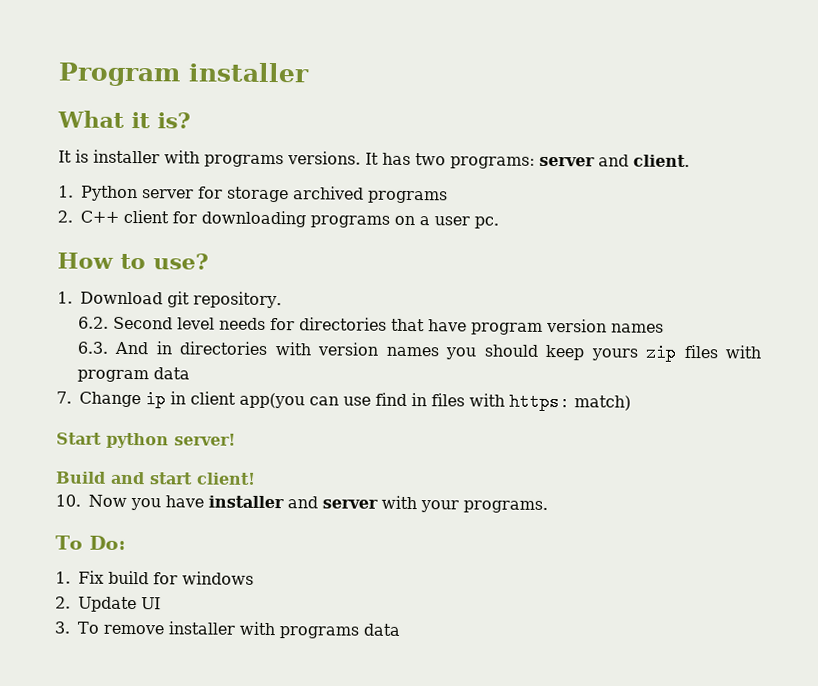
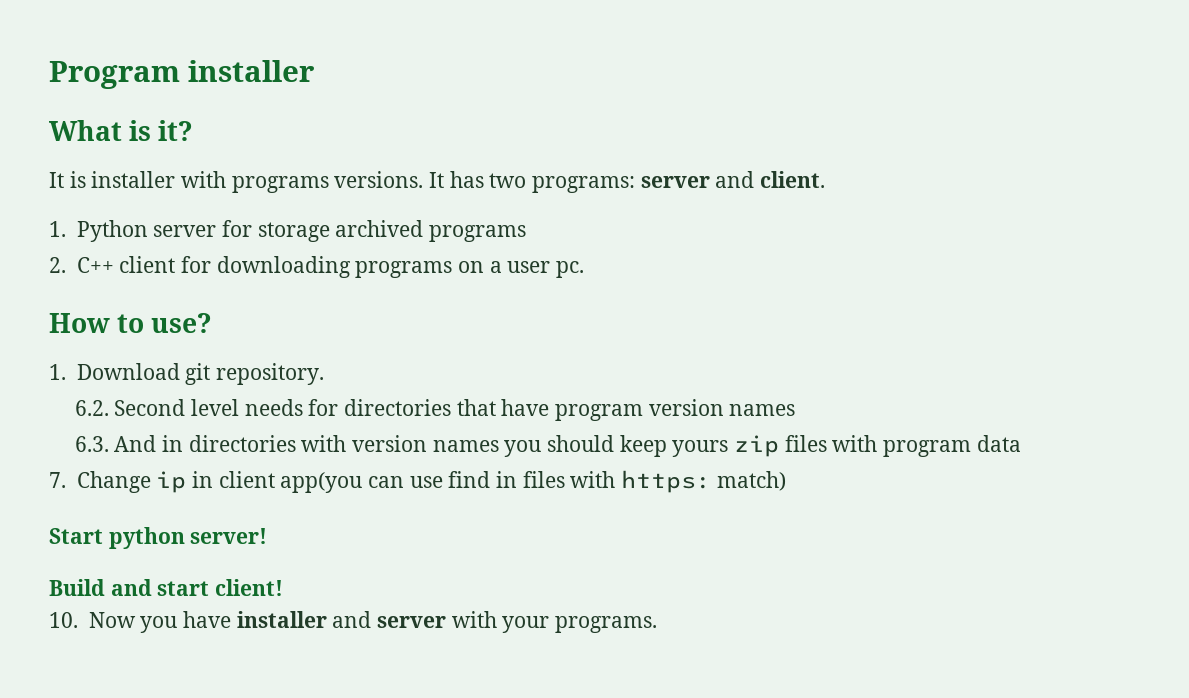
[131,112,191,129] it is? -> [129,120,194,141] is it?
[55,535,126,550] [55,570,254,585] [55,596,161,613] [54,621,400,639] // To Do: // 1. Fix build for windows // 2. Update UI // 3. To remove installer with programs data -> (657, 624) none

